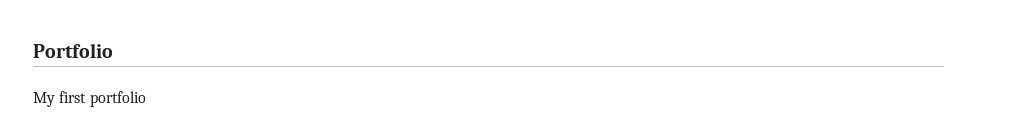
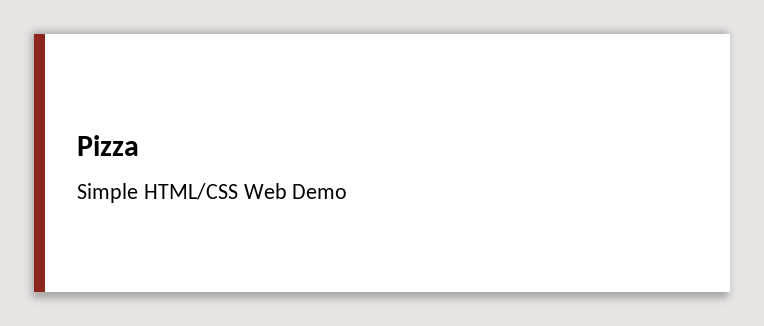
[33,43,113,58] [33,91,146,107] Portfolio // My first portfolio -> [77,135,139,156] [77,183,348,203] Pizza // Simple HTML/CSS Web Demo

